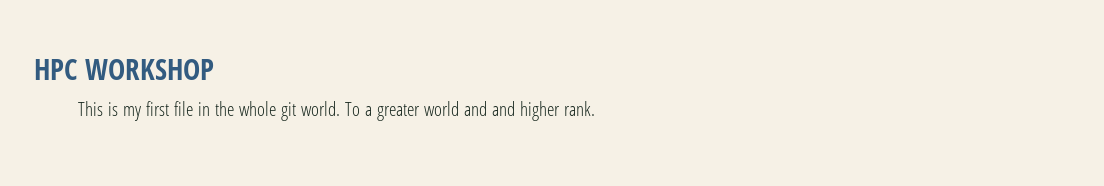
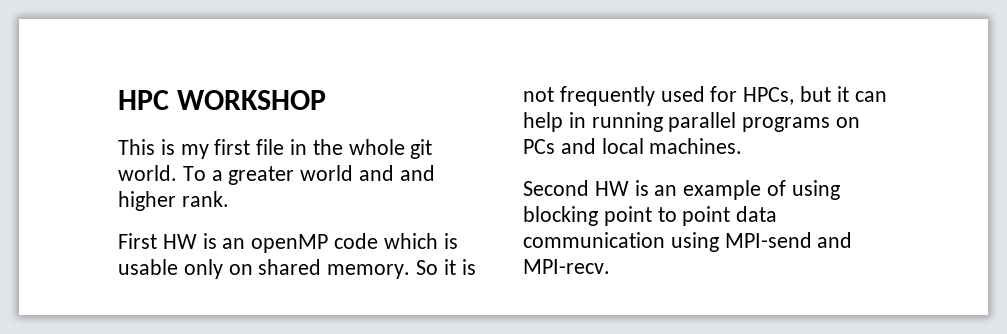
(595, 108) none -> [118,233,458,253] [118,259,476,279] [523,86,887,106] [523,112,861,132] [523,138,743,154] [523,180,840,200] [523,206,778,226] [523,232,853,252] [523,259,610,274] // First HW is an openMP code which is usable only on shared memory. So it is not frequently used for HPCs, but it can help in running parallel programs on PCs and local machines. // Second HW is an example of using blocking point to point data communication using MPI-send and MPI-recv.

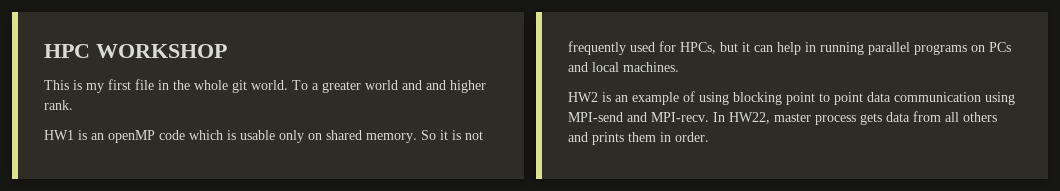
[118,233,197,249] First HW -> [44,130,74,140] HW1
[523,180,629,196] Second HW -> [568,92,598,102] HW2
(610, 266) none -> [713,111,997,125] [568,132,709,145] In HW22, master process gets data from all others and prints them in order.

